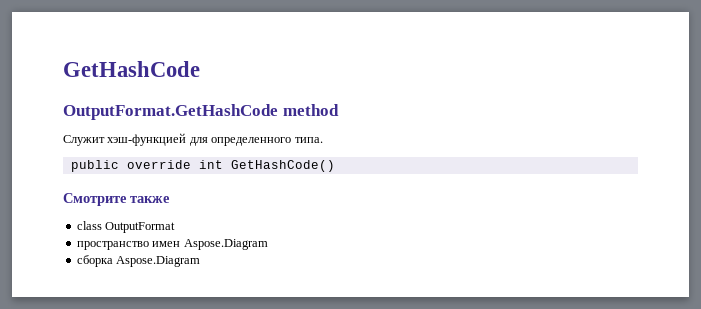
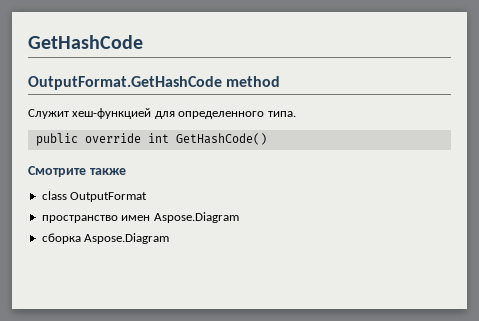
[107,133,187,146] хэш-функцией -> [72,108,152,119] хеш-функцией

